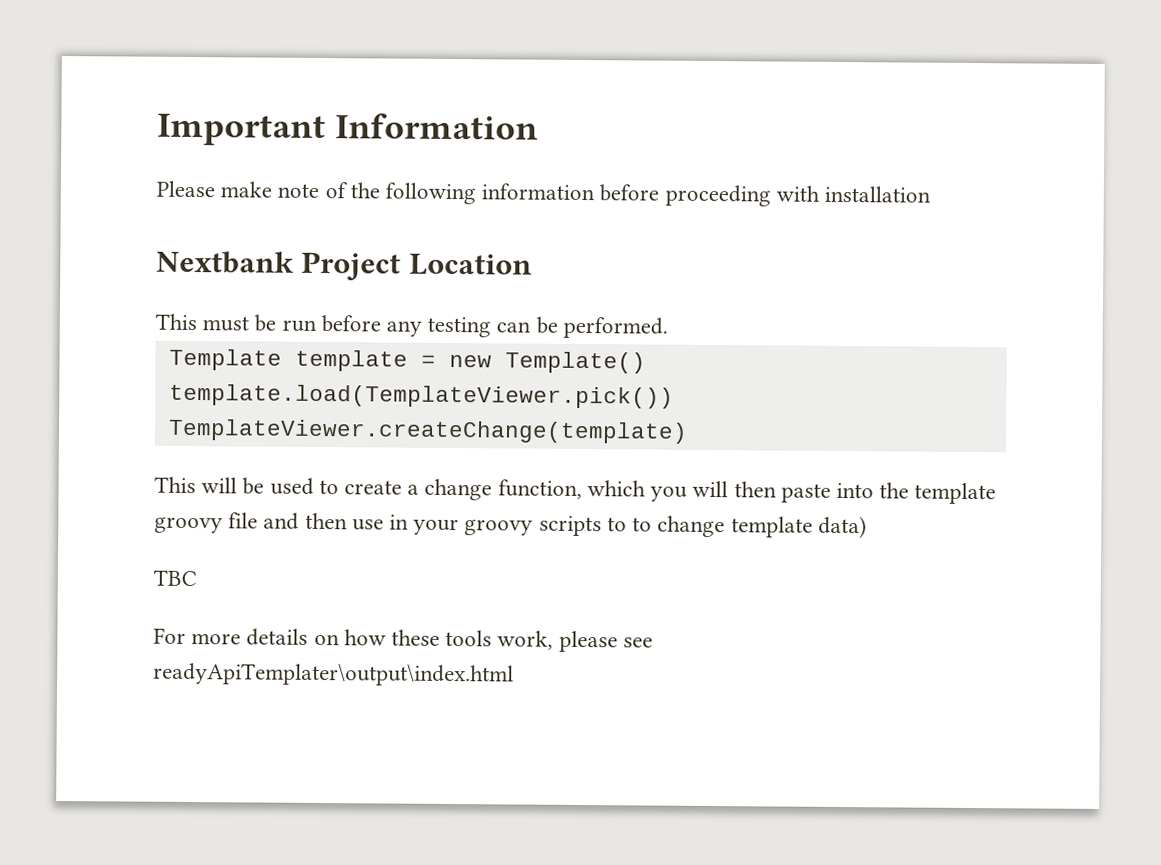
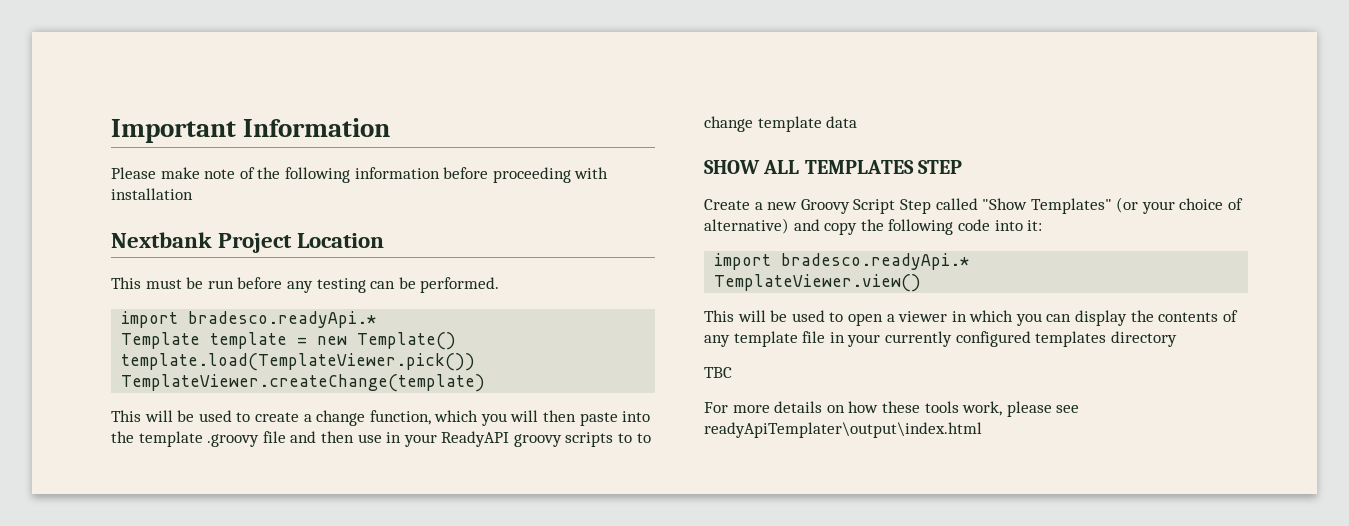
(668, 327) none -> [121,311,377,328] // import bradesco.readyApi.*
[154,516,223,534] groovy -> [207,434,260,447] .groovy
(460, 527) none -> [441,431,510,447] ReadyAPI
[817,515,867,539] data) -> [826,116,858,128] [704,160,962,174] [704,197,1244,214] [704,218,1043,235] [714,253,970,270] [714,274,922,292] [704,310,1238,326] [704,331,1177,347] data // SHOW ALL TEMPLATES STEP // Create a new Groovy Script Step called "Show Templates" (or your choice of alternative) and copy the following code into it: // import bradesco.readyApi.* // TemplateViewer.view() // This will be used to open a viewer in which you can display the contents of any template file in your currently configured templates directory

